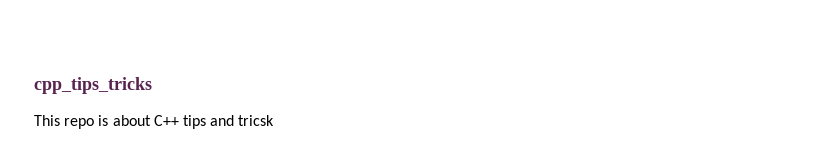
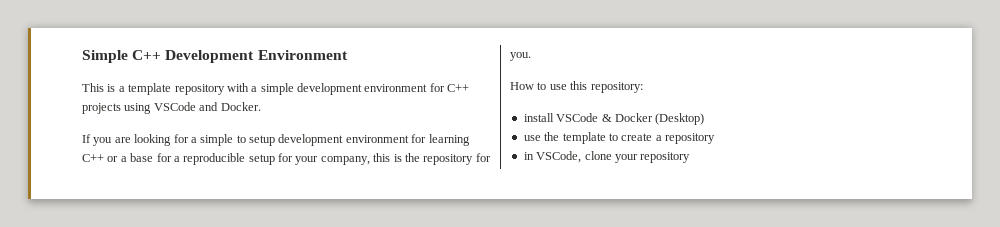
[34,77,152,94] [34,115,275,129] cpp_tips_tricks // This repo is about C++ tips and tricsk -> [82,50,348,63] [82,83,470,95] [82,102,261,114] [82,134,470,146] [82,153,491,165] [510,52,531,61] [510,81,643,93] [523,113,705,125] [523,132,715,144] [523,151,691,163] Simple C++ Development Environment // This is a template repository with a simple development environment for C++ projects using VSCode and Docker. // If you are looking for a simple to setup development environment for learning C++ or a base for a reproducible setup for your company, this is the repository for you. // How to use this repository: // install VSCode & Docker (Desktop) // use the template to create a repository // in VSCode, clone your repository

